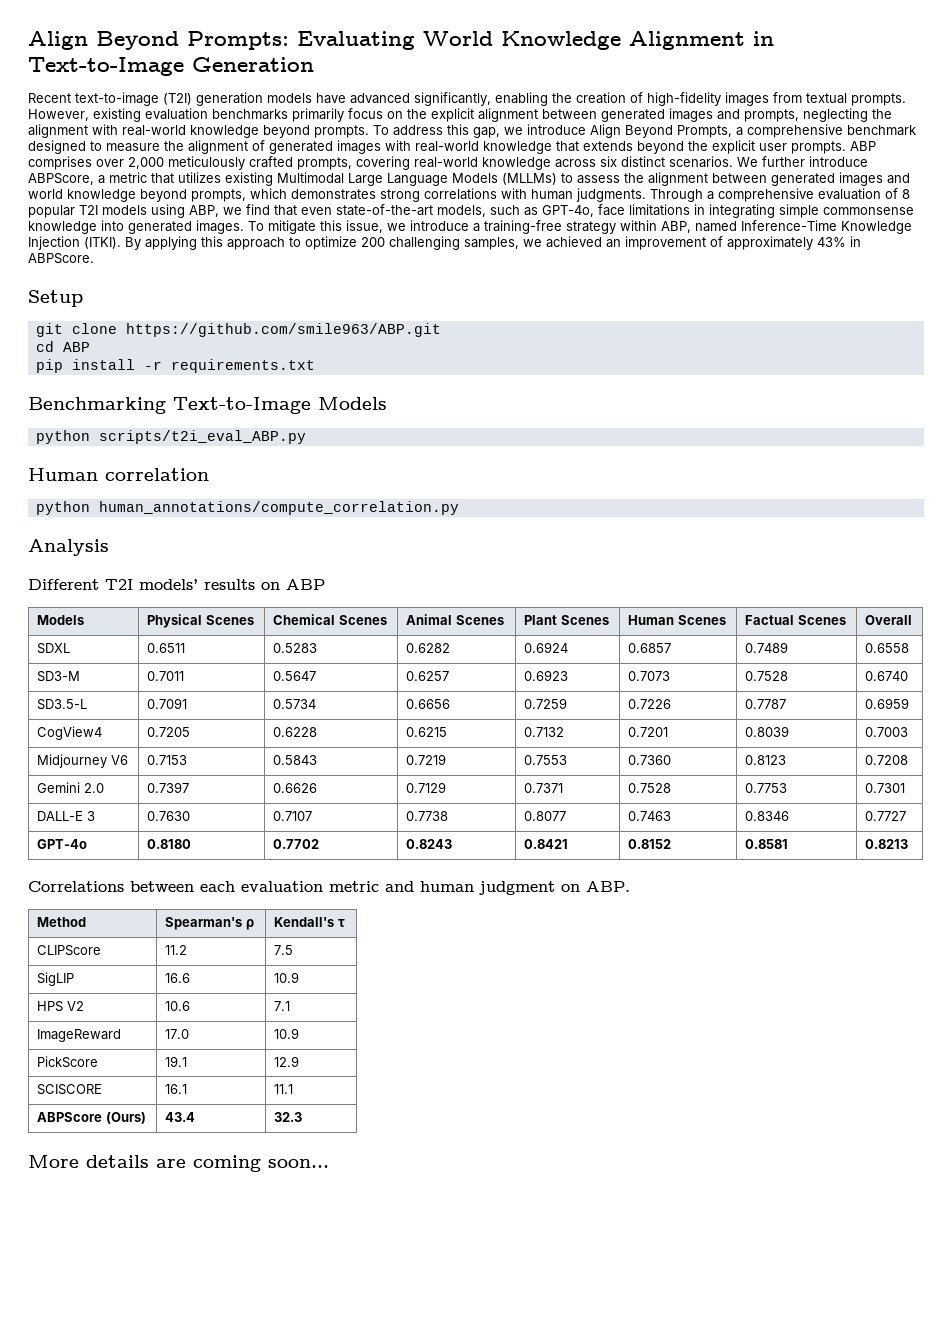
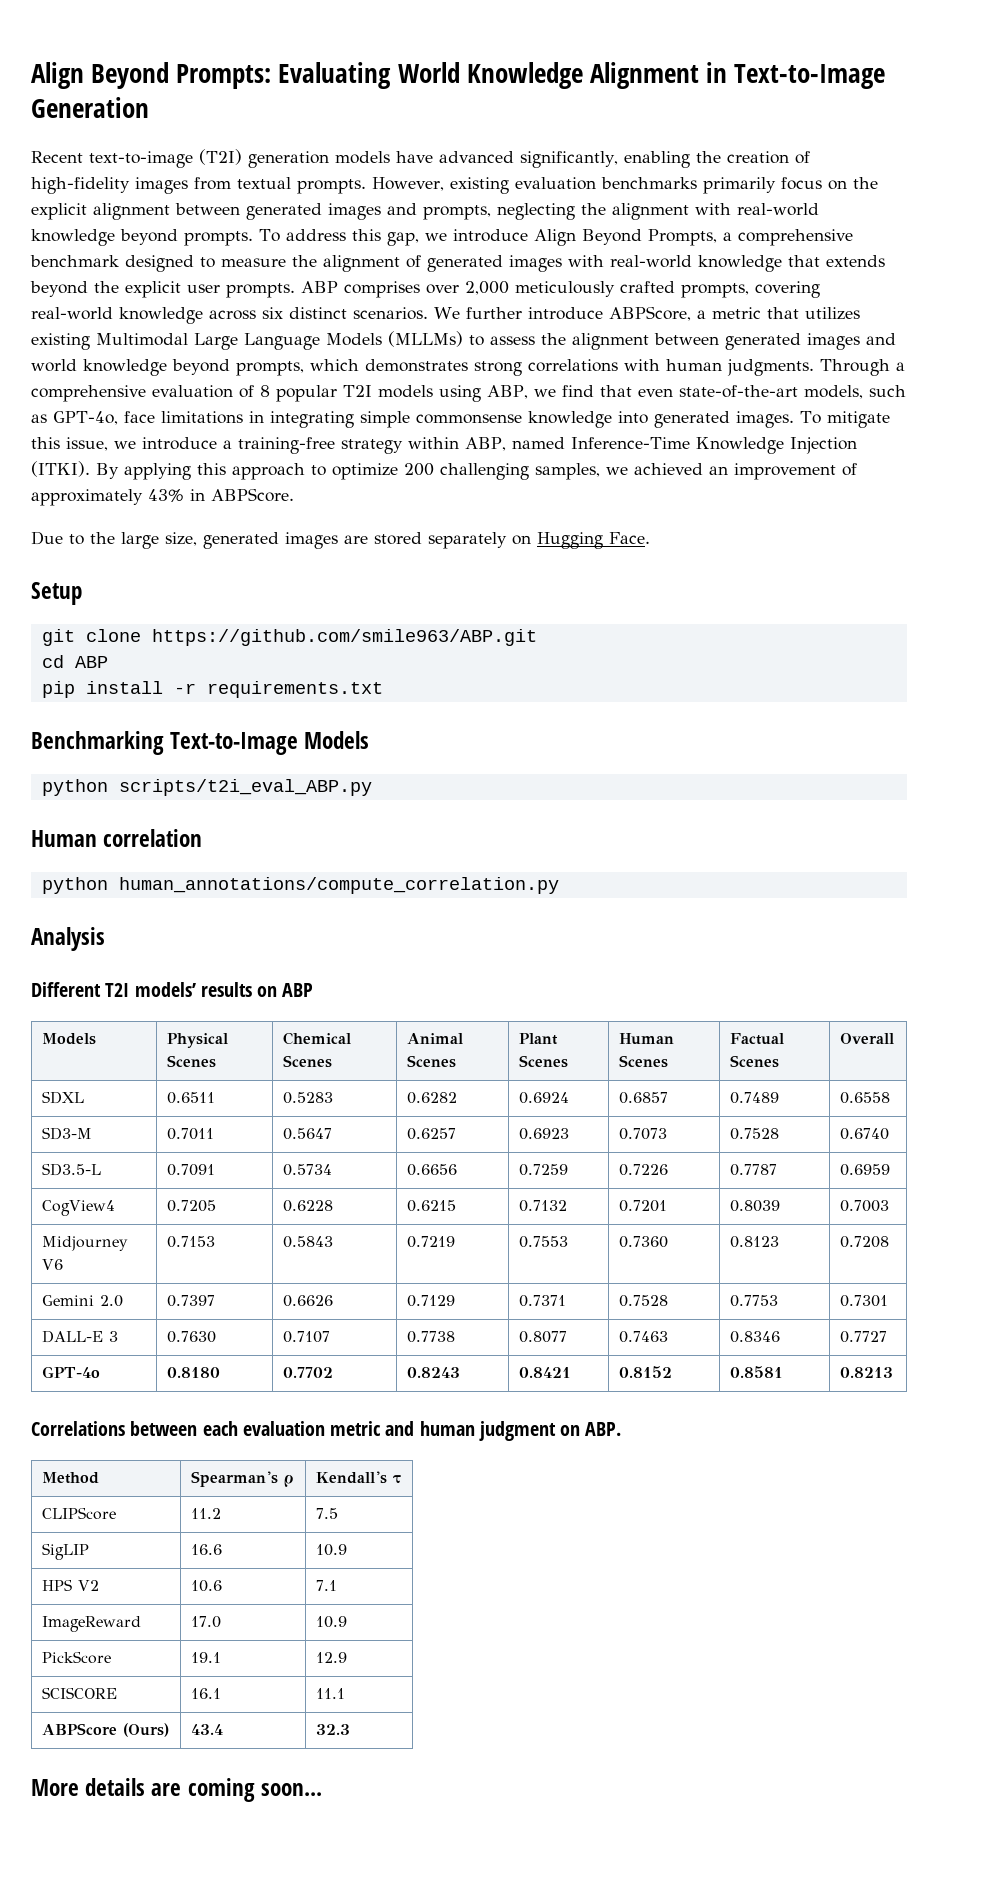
(94, 258) none -> [31,531,650,549] // Due to the large size, generated images are stored separately on Hugging Face.

